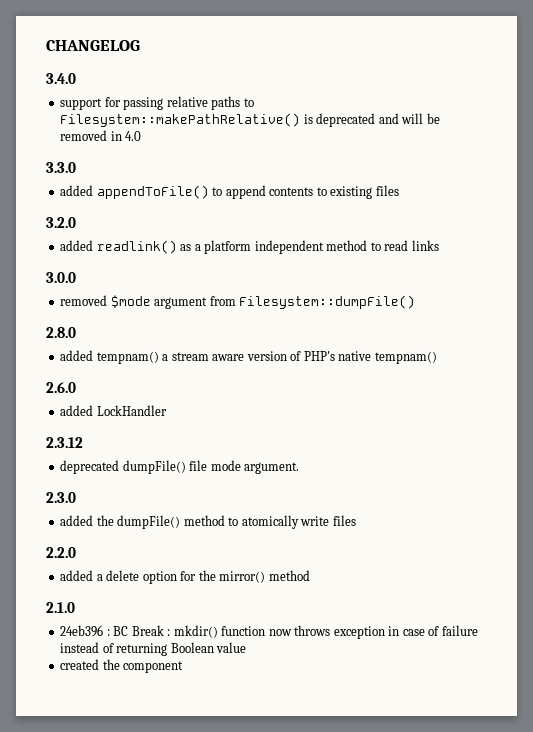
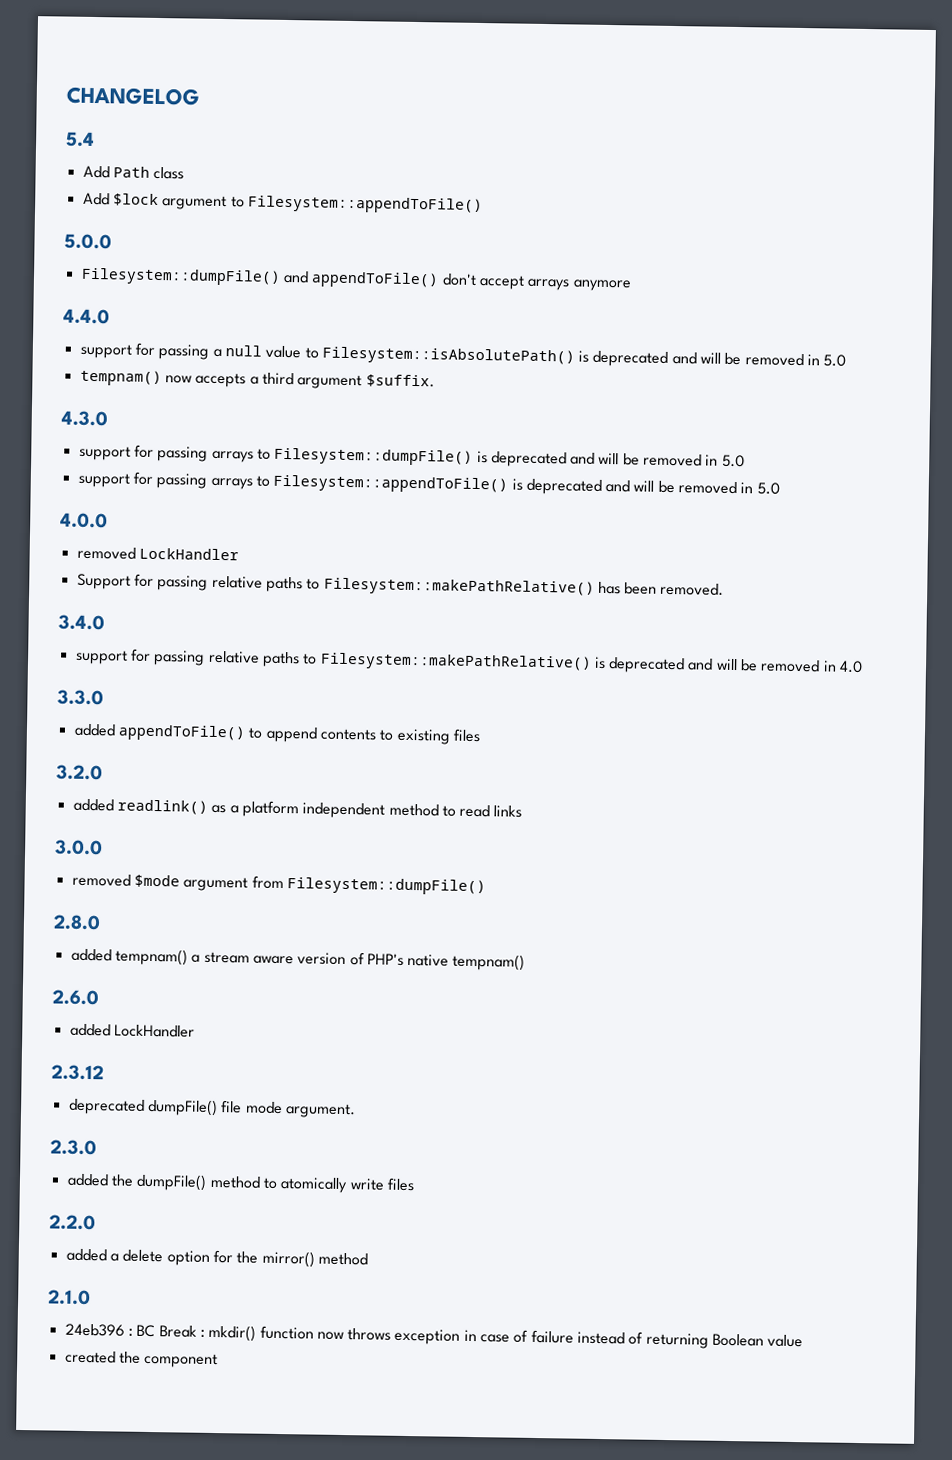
(140, 45) none -> [66,131,95,147] [82,165,185,180] [82,192,483,215] [64,233,112,250] [80,267,632,292] [63,308,110,325] [79,342,847,367] [79,369,435,390] [61,410,108,427] [78,444,745,468] [77,471,780,495] [60,512,108,529] [76,546,239,561] [76,573,725,597] // 5.4 // Add Path class // Add $lock argument to Filesystem::appendToFile() // 5.0.0 // Filesystem::dumpFile() and appendToFile() don't accept arrays anymore // 4.4.0 // support for passing a null value to Filesystem::isAbsolutePath() is deprecated and will be removed in 5.0 // tempnam() now accepts a third argument $suffix. // 4.3.0 // support for passing arrays to Filesystem::dumpFile() is deprecated and will be removed in 5.0 // support for passing arrays to Filesystem::appendToFile() is deprecated and will be removed in 5.0 // 4.0.0 // removed LockHandler // Support for passing relative paths to Filesystem::makePathRelative() has been removed.

